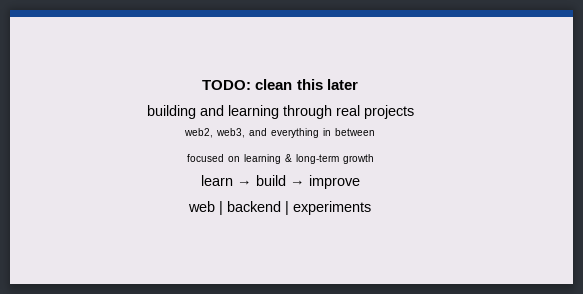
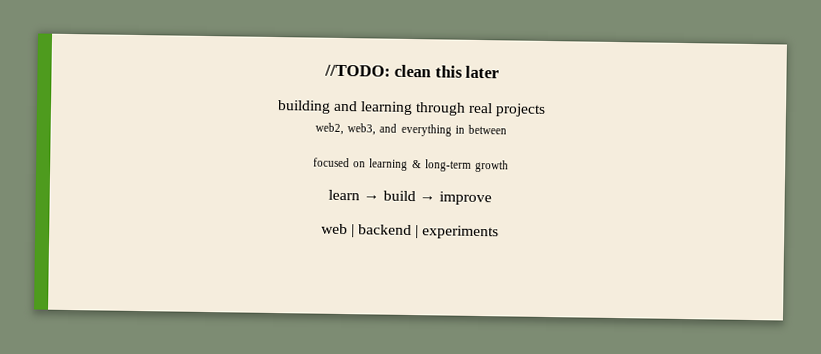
[202,80,252,90] TODO: -> [323,64,391,77] //TODO:

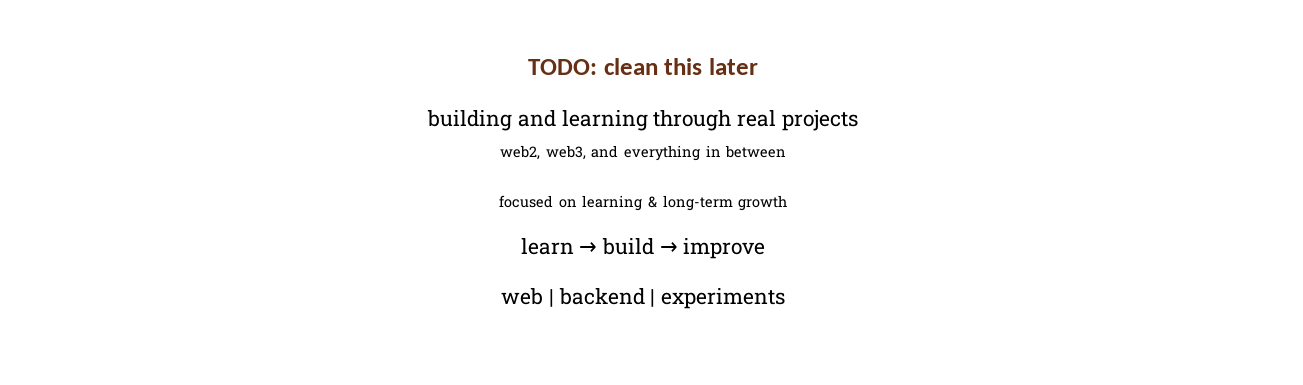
[323,64,391,77] //TODO: -> [528,59,598,75] TODO:

